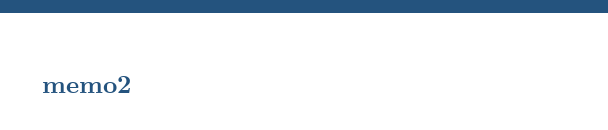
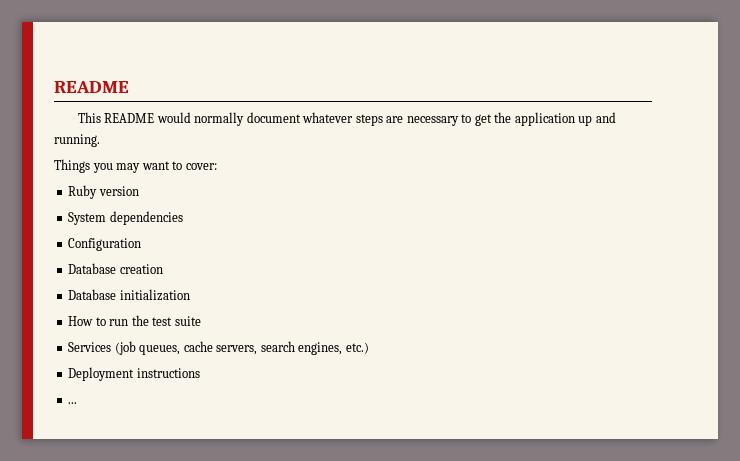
[42,76,131,93] memo2 -> [54,81,129,93] [77,112,616,126] [54,134,100,147] [54,159,217,173] [68,185,139,199] [68,211,183,225] [68,238,142,251] [68,263,163,274] [68,289,190,301] [68,315,201,326] [68,341,369,355] [68,367,200,381] [68,402,78,404] README // This README would normally document whatever steps are necessary to get the application up and running. // Things you may want to cover: // Ruby version // System dependencies // Configuration // Database creation // Database initialization // How to run the test suite // Services (job queues, cache servers, search engines, etc.) // Deployment instructions // ...

